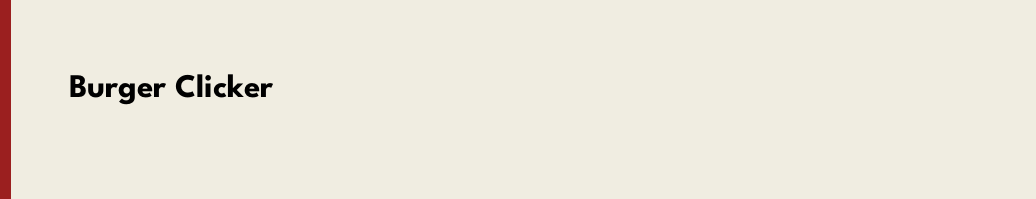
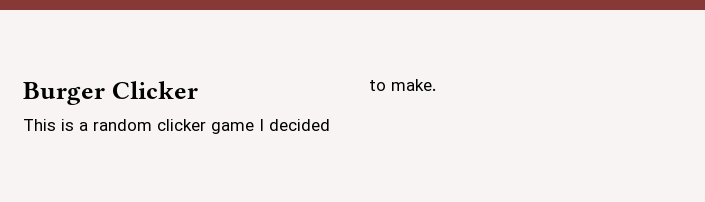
(274, 86) none -> [23,119,330,134] [369,79,436,91] // This is a random clicker game I decided to make.

